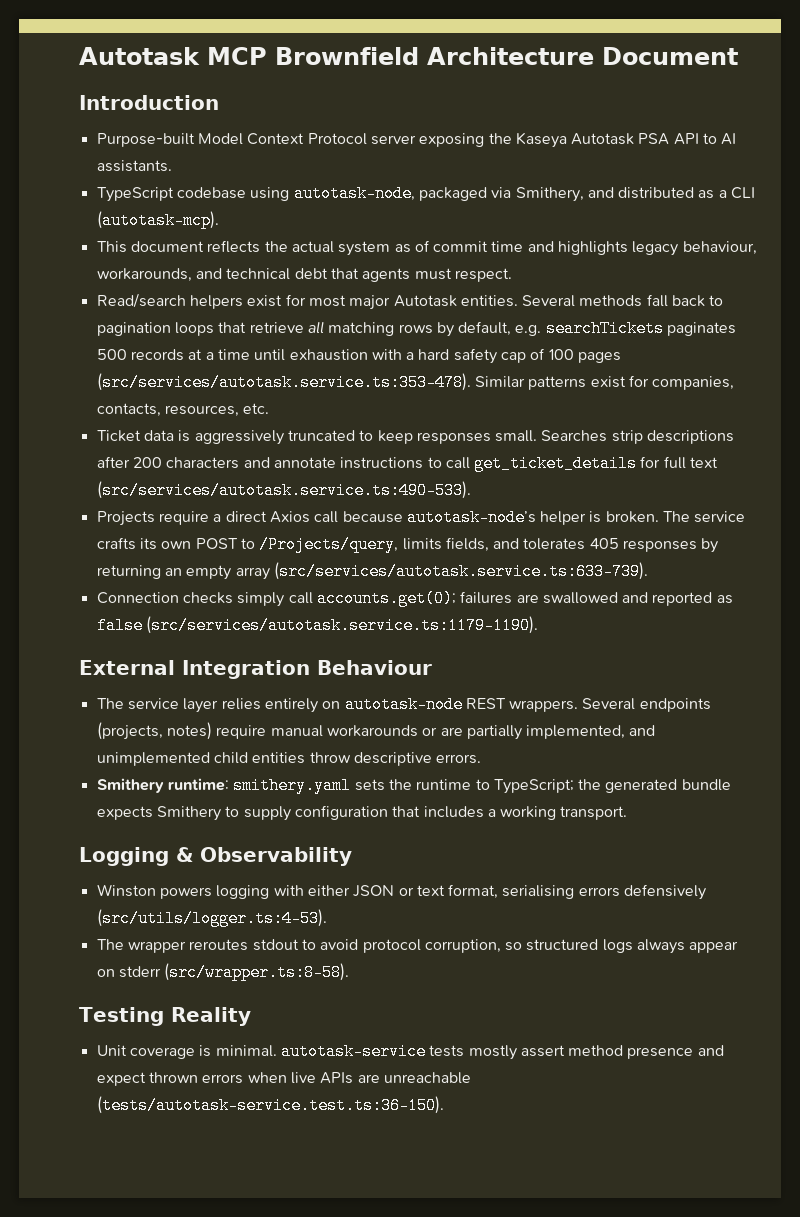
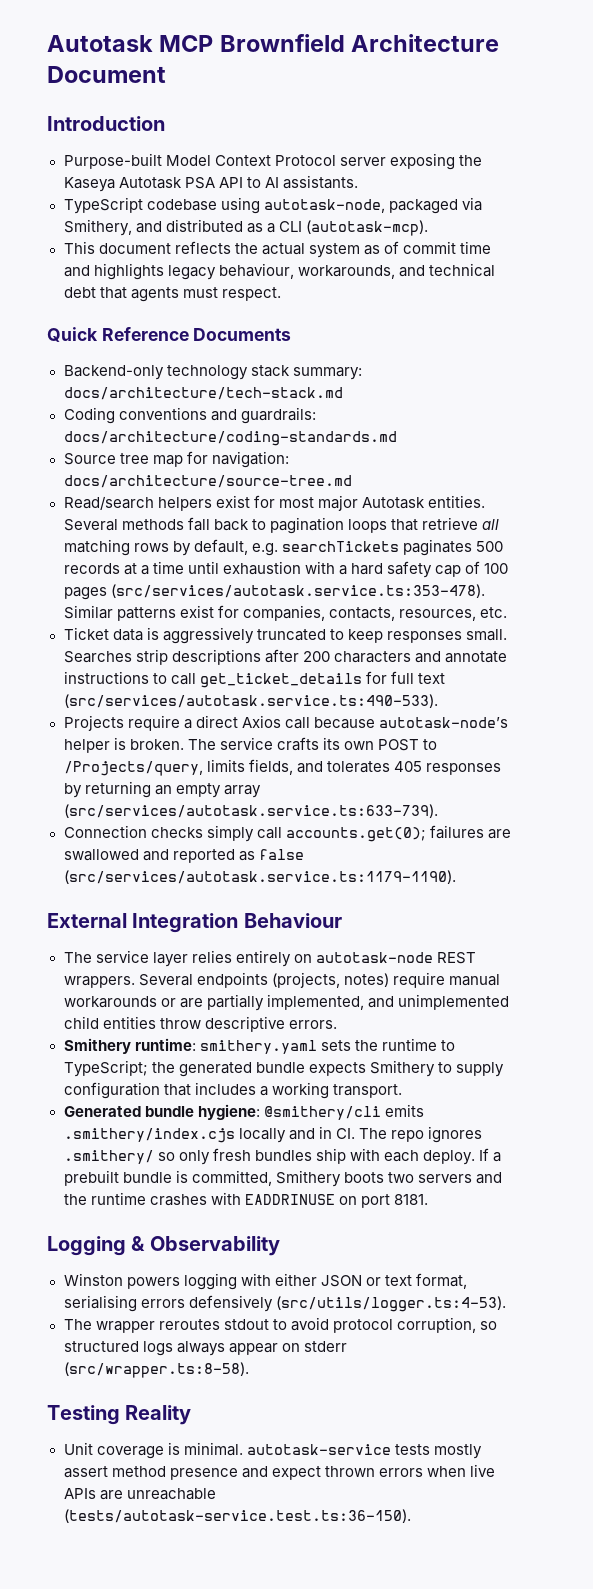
(512, 275) none -> [47,327,292,342] [63,365,362,380] [63,387,343,400] [63,407,316,424] [63,431,397,446] [63,451,289,468] [63,475,352,488] // Quick Reference Documents // Backend-only technology stack summary: docs/architecture/tech-stack.md // Coding conventions and guardrails: docs/architecture/coding-standards.md // Source tree map for navigation: docs/architecture/source-tree.md
(628, 813) none -> [63,1104,424,1120] [63,1126,482,1143] [63,1148,502,1165] [63,1170,502,1187] [63,1192,428,1208] // Generated bundle hygiene: @smithery/cli emits .smithery/index.cjs locally and in CI. The repo ignores .smithery/ so only fresh bundles ship with each deploy. If a prebuilt bundle is committed, Smithery boots two servers and the runtime crashes with EADDRINUSE on port 8181.

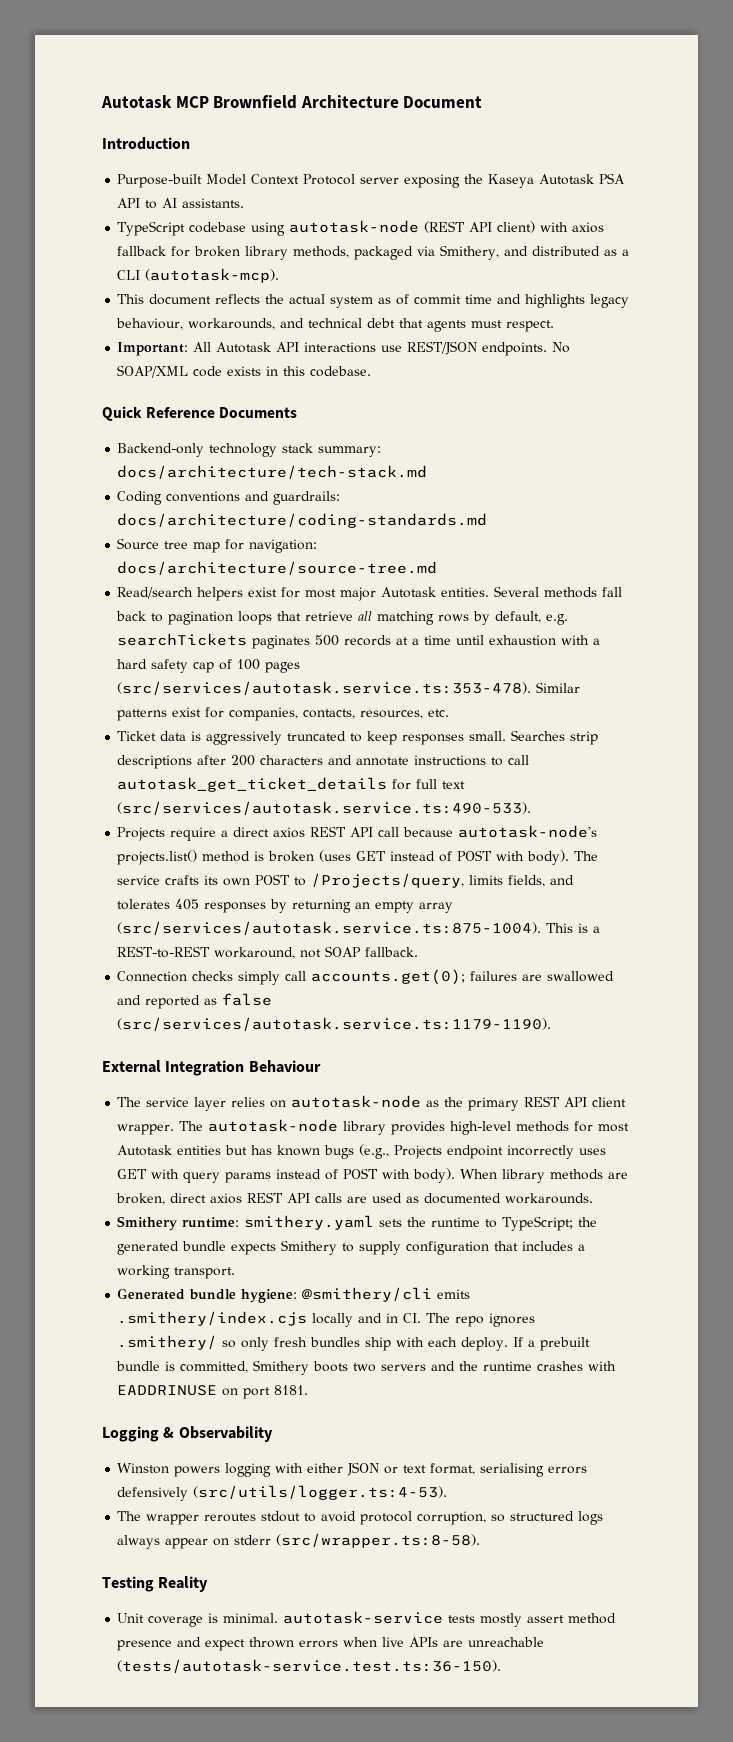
[263,199,385,213] autotask-node, -> [289,220,605,233] [117,246,350,260] autotask-node (REST API client) with axios fallback for broken library methods,
(281, 294) none -> [117,341,571,356] [117,365,372,378] // Important: All Autotask API interactions use REST/JSON endpoints. No SOAP/XML code exists in this codebase.
[199,673,362,688] get_ticket_details -> [117,777,388,792] autotask_get_ticket_details
[241,715,508,729] [63,737,184,753] Axios call because autotask-node’s helper is broken. -> [273,825,598,838] [117,850,570,865] axios REST API call because autotask-node's projects.list() method is broken (uses GET instead of POST with body).
[63,804,438,818] (src/services/autotask.service.ts:633-739). -> [117,921,601,935] [117,946,419,959] (src/services/autotask.service.ts:875-1004). This is a REST-to-REST workaround, not SOAP fallback.
[235,950,291,967] entirely -> (266, 1102) none
[436,952,476,964] [63,972,500,988] [63,994,509,1011] [63,1016,337,1032] REST wrappers. Several endpoints (projects, notes) require manual workarounds or are partially implemented, and unimplemented child entities throw descriptive errors. -> [426,1096,627,1111] [117,1119,630,1135] [117,1144,607,1159] [117,1168,629,1183] [116,1192,594,1205] as the primary REST API client wrapper. The autotask-node library provides high-level methods for most Autotask entities but has known bugs (e.g., Projects endpoint incorrectly uses GET with query params instead of POST with body). When library methods are broken, direct axios REST API calls are used as documented workarounds.

